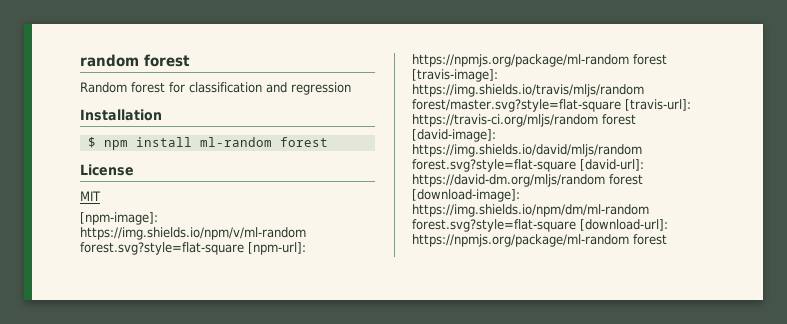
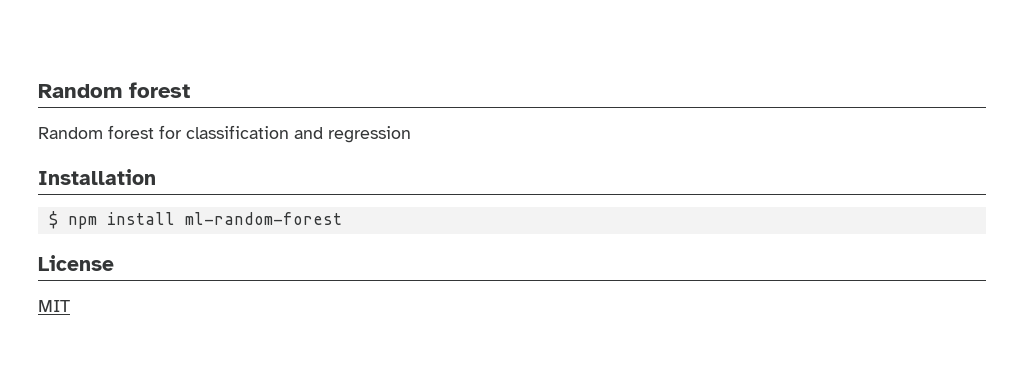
[80,54,139,67] random -> [38,84,122,98] Random
[199,137,328,147] ml-random forest -> [184,212,342,225] ml-random-forest
[80,212,158,225] [80,227,306,240] [80,242,306,255] [412,54,667,67] [412,69,498,82] [412,84,644,97] [412,99,691,112] [412,114,636,127] [412,129,496,142] [412,144,642,157] [412,159,644,172] [412,174,643,187] [412,189,520,202] [412,204,649,217] [412,219,668,232] [412,234,667,247] // [npm-image]: https://img.shields.io/npm/v/ml-random forest.svg?style=flat-square [npm-url]: https://npmjs.org/package/ml-random forest [travis-image]: https://img.shields.io/travis/mljs/random forest/master.svg?style=flat-square [travis-url]: https://travis-ci.org/mljs/random forest [david-image]: https://img.shields.io/david/mljs/random forest.svg?style=flat-square [david-url]: https://david-dm.org/mljs/random forest [download-image]: https://img.shields.io/npm/dm/ml-random forest.svg?style=flat-square [download-url]: https://npmjs.org/package/ml-random forest -> (70, 306) none

